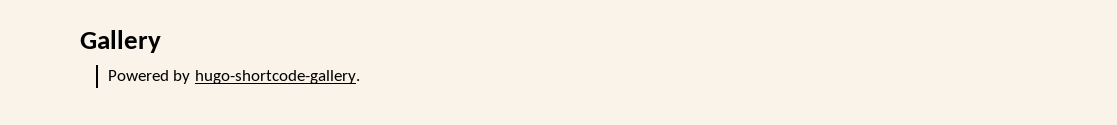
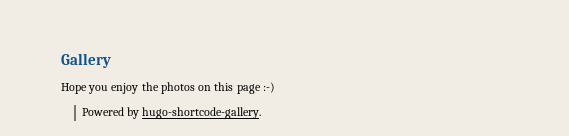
(161, 41) none -> [61,82,275,94] // Hope you enjoy the photos on this page :-)

